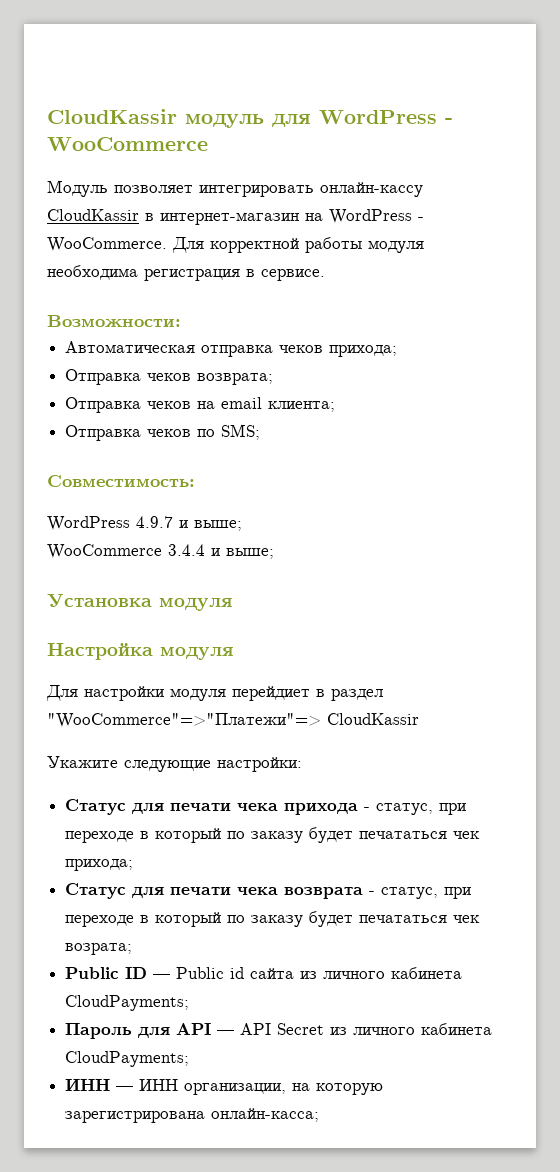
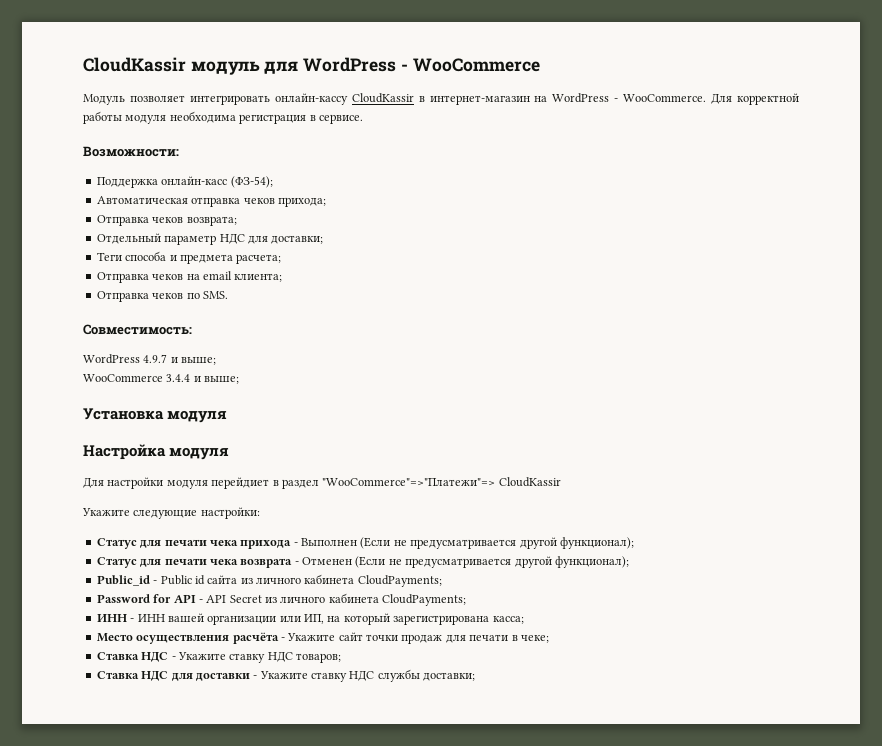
(181, 321) none -> [96,176,273,188] // Поддержка онлайн-касс (ФЗ-54);
(274, 379) none -> [96,233,324,245] [96,251,282,264] // Отдельный параметр НДС для доставки; // Теги способа и предмета расчета;
[221,424,261,440] SMS; -> [202,291,228,299] SMS.
[376,803,467,815] [65,827,481,843] [65,859,134,871] статус, при переходе в который по заказу будет печататься чек прихода; -> [301,537,634,549] Выполнен (Если не предусматривается другой функционал);
[381,887,472,899] [65,911,481,927] [65,943,133,955] [65,967,171,979] статус, при переходе в который по заказу будет печататься чек возрата; // Public ID — -> [302,556,629,568] [96,575,158,586] Отменен (Если не предусматривается другой функционал); // Public_id -
[65,1023,235,1039] Пароль для API — -> [96,594,203,603] Password for API -
[116,1079,384,1095] [65,1108,320,1123] — ИНН организации, на которую зарегистрирована онлайн-касса; -> [130,613,524,625] [96,632,549,644] [96,651,341,663] [96,669,476,682] - ИНН вашей организации или ИП, на который зарегистрирована касса; // Место осуществления расчёта - Укажите сайт точки продаж для печати в чеке; // Ставка НДС - Укажите ставку НДС товаров; // Ставка НДС для доставки - Укажите ставку НДС службы доставки;

